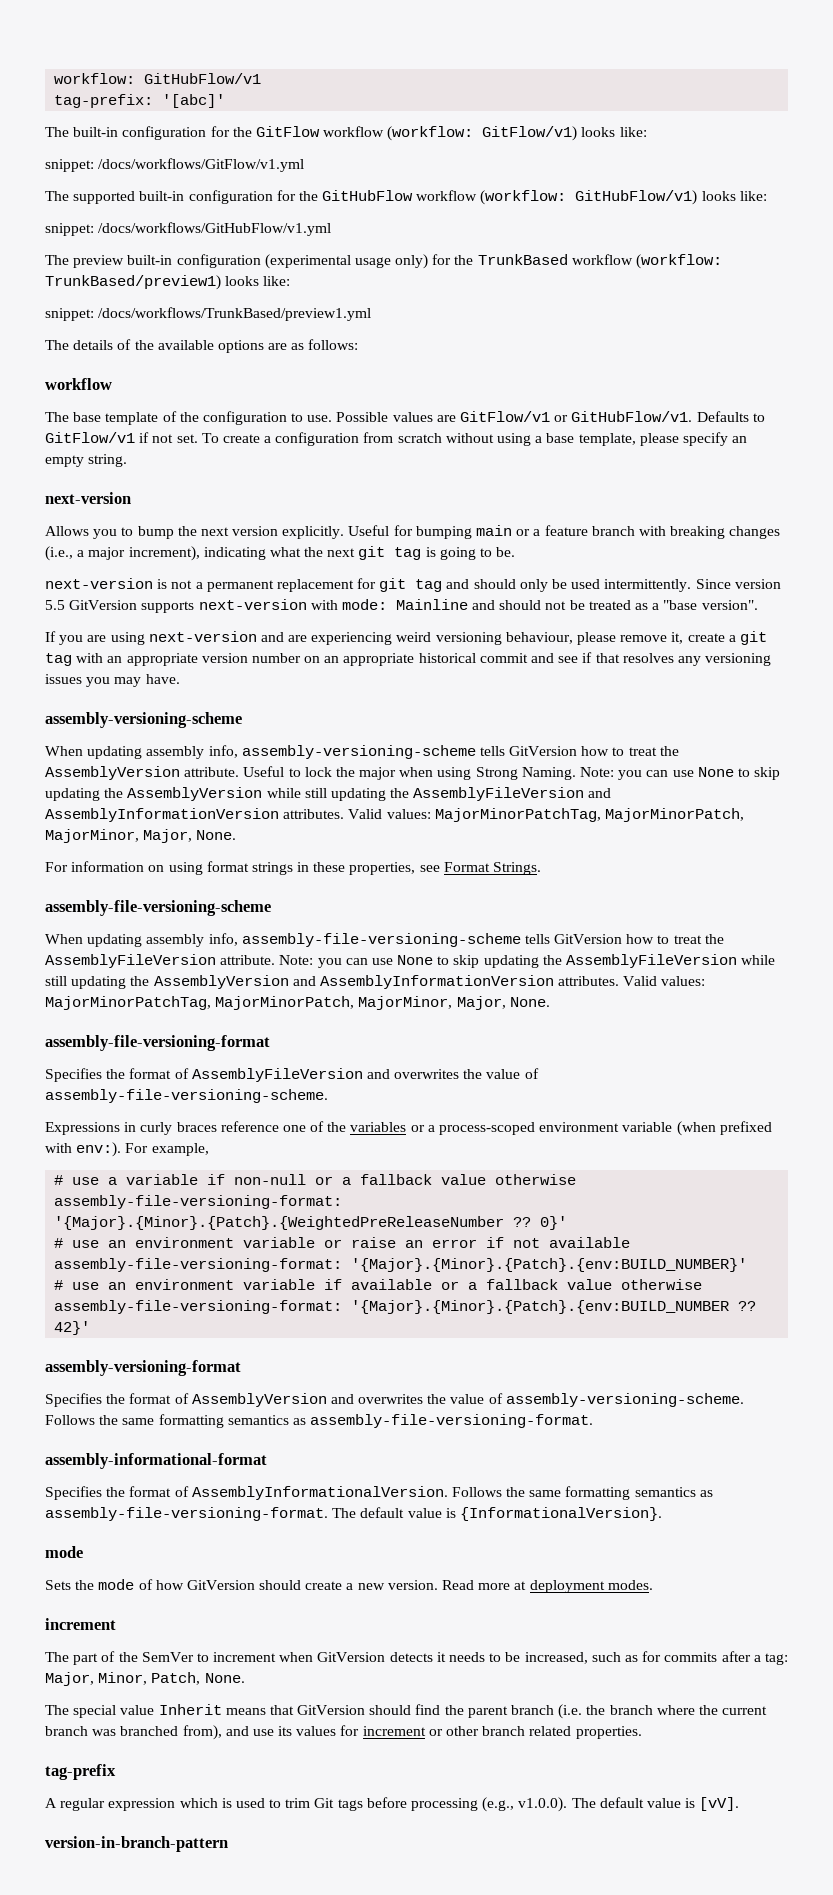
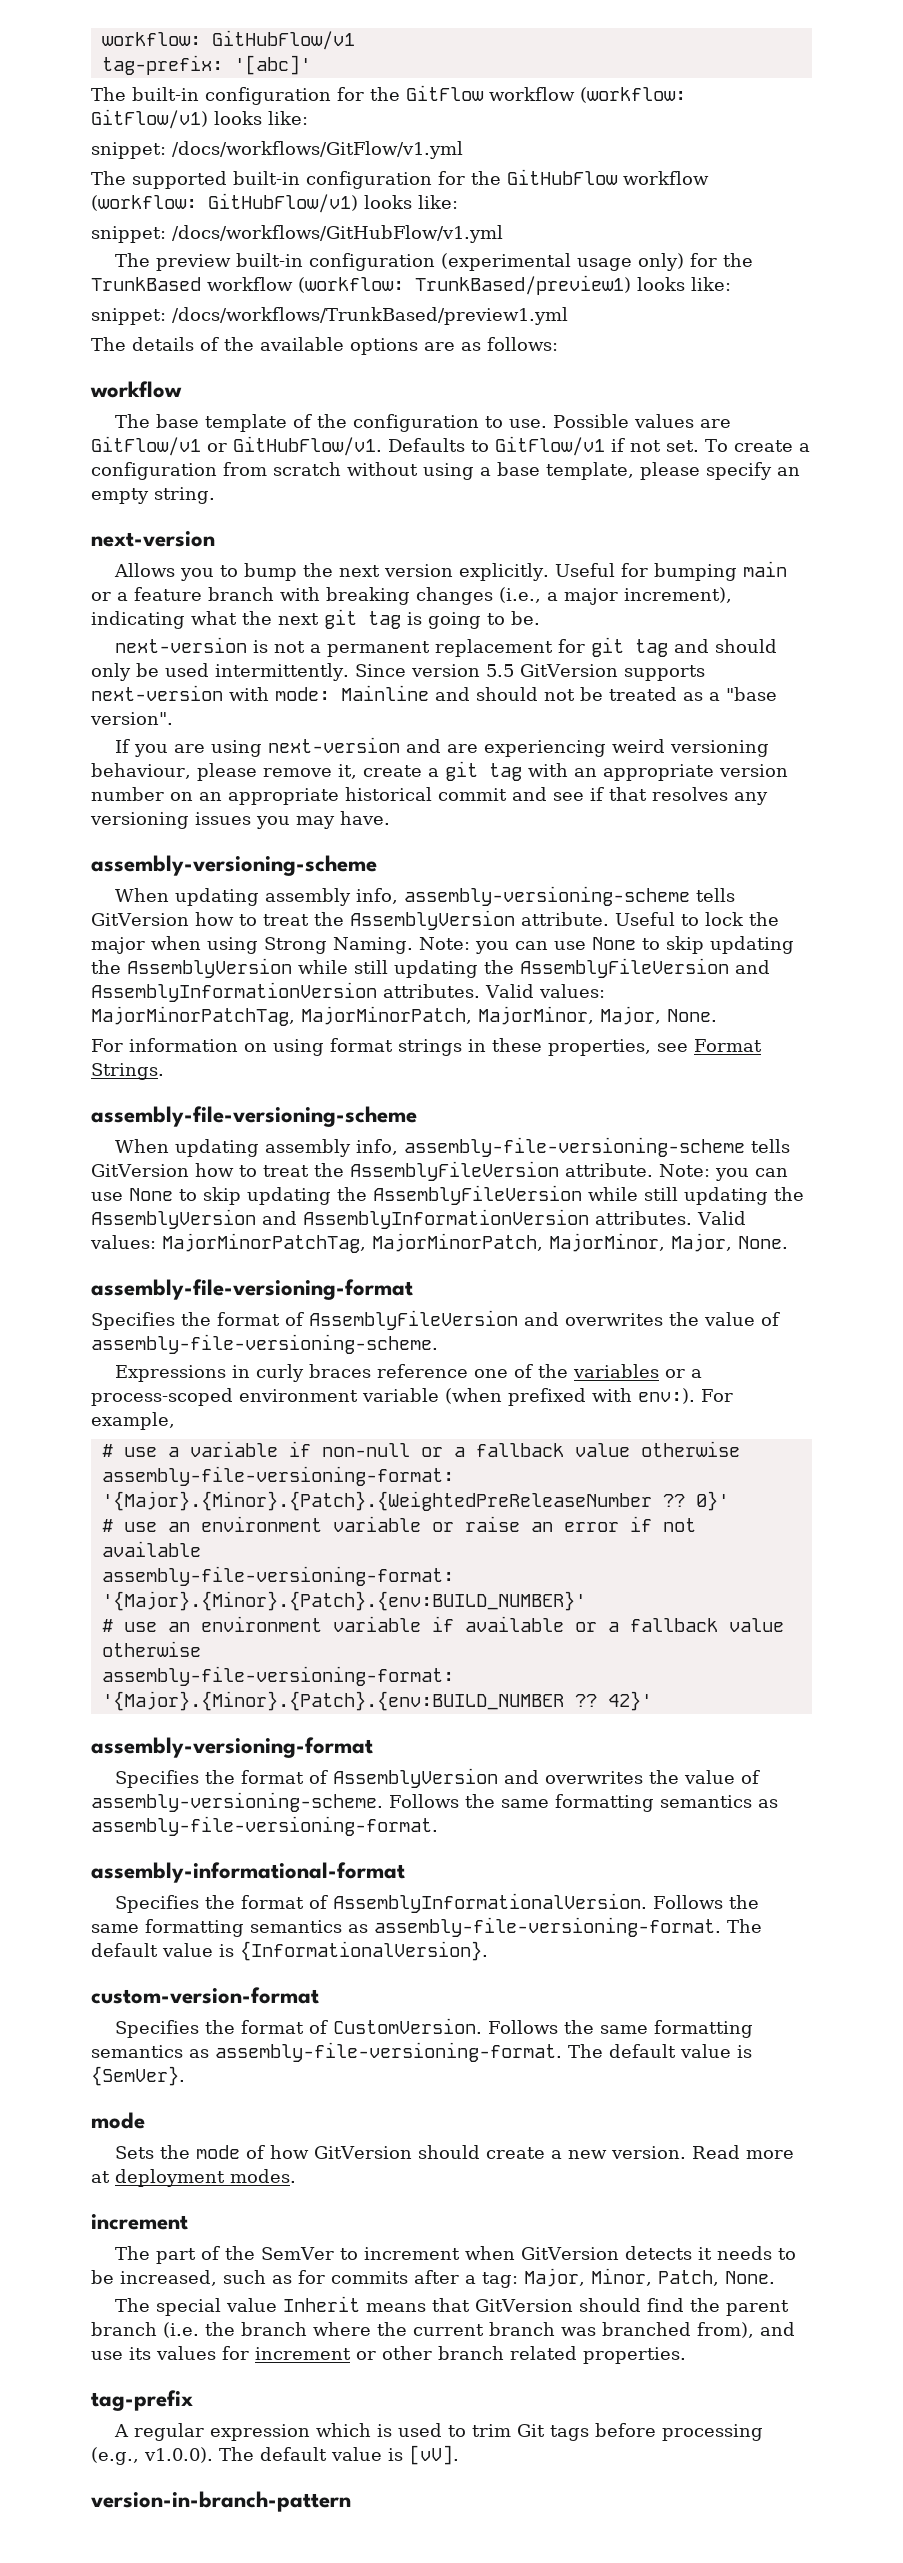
(662, 1514) none -> [91,1987,319,2004] [114,2018,753,2038] [91,2042,752,2062] [91,2066,185,2086] // custom-version-format // Specifies the format of CustomVersion. Follows the same formatting semantics as assembly-file-versioning-format. The default value is {SemVer}.

